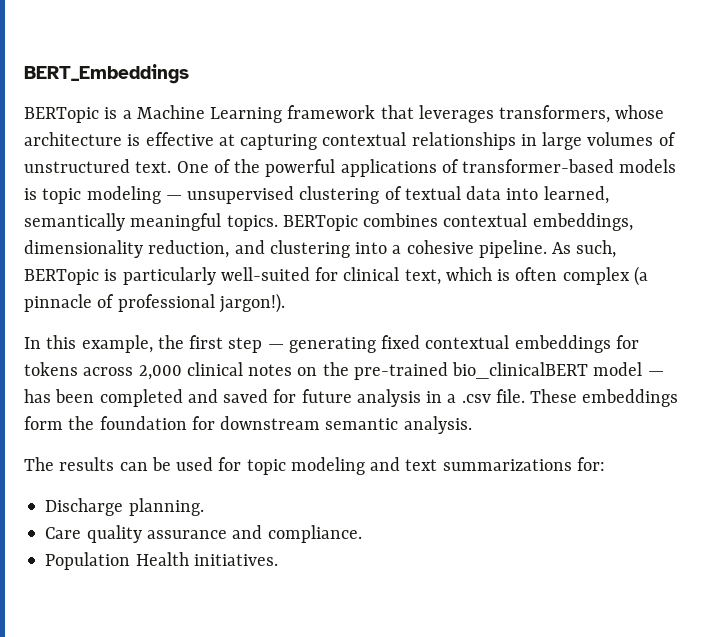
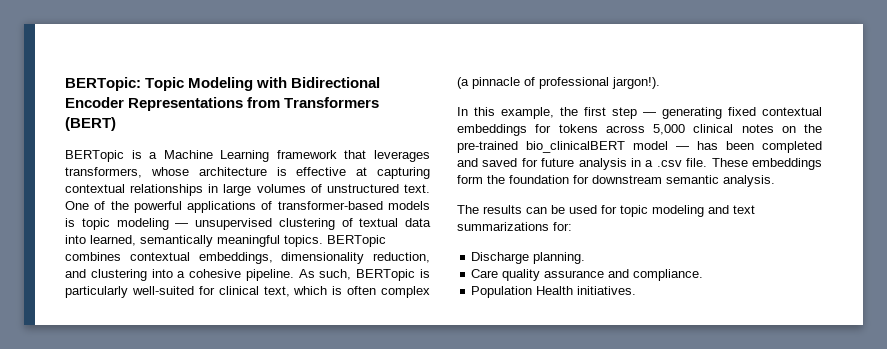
[24,64,189,84] BERT_Embeddings -> [65,77,381,91] [65,97,380,111] [65,117,116,131] BERTopic: Topic Modeling with Bidirectional Encoder Representations from Transformers (BERT)
[138,365,182,380] 2,000 -> [653,124,685,135] 5,000

